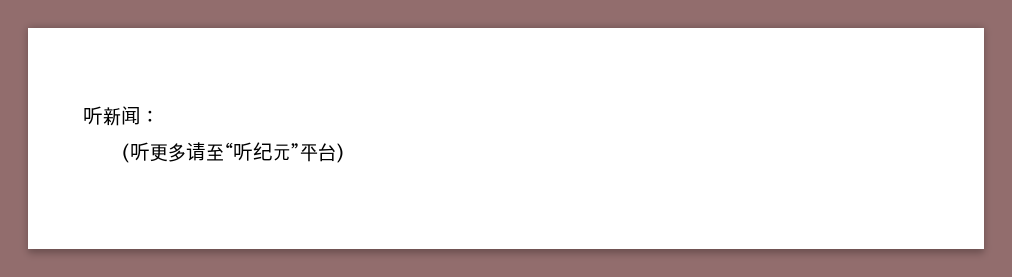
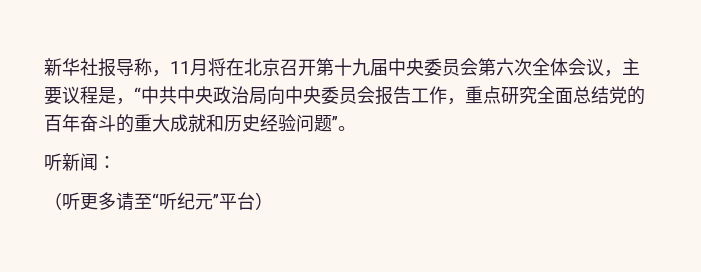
(83, 115) none -> [44,58,640,77] [44,86,645,105] [44,114,356,133] 新华社报导称，11月将在北京召开第十九届中央委员会第六次全体会议，主要议程是，“中共中央政治局向中央委员会报告工作，重点研究全面总结党的百年奋斗的重大成就和历史经验问题”。 //

